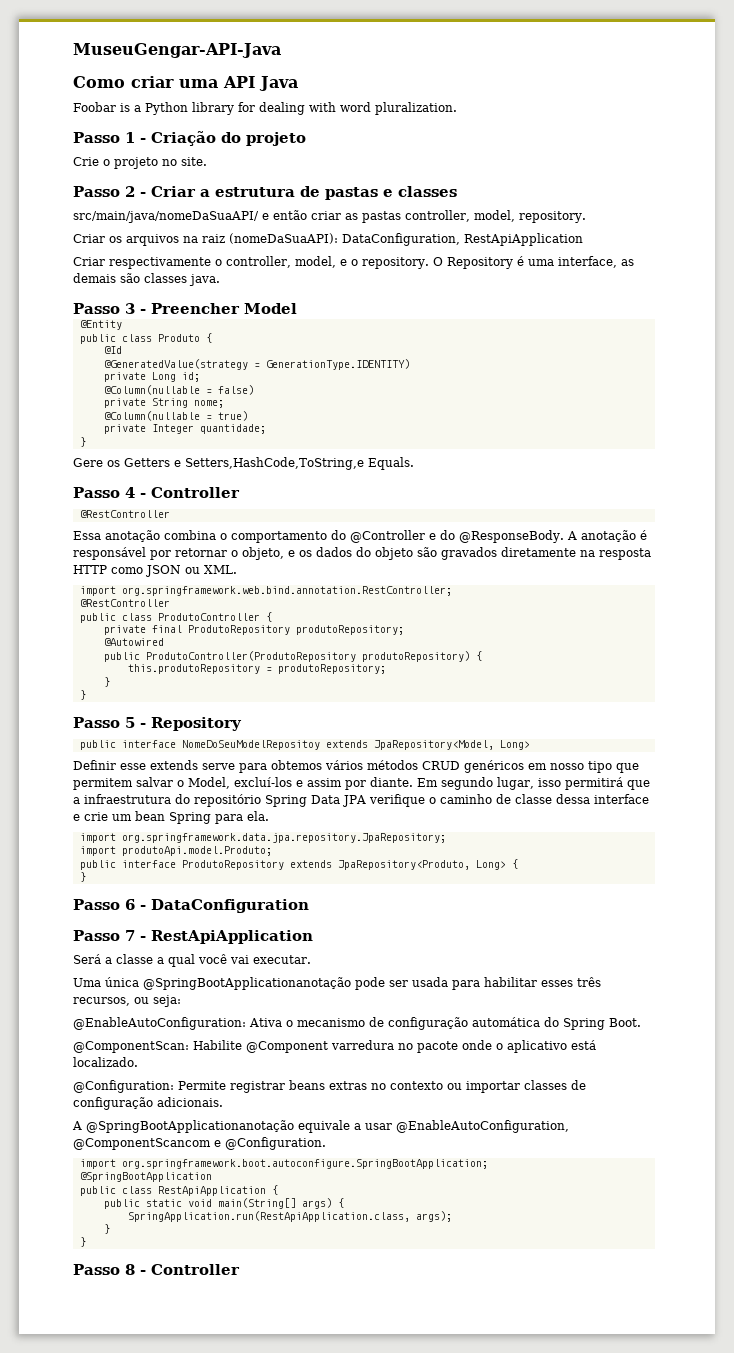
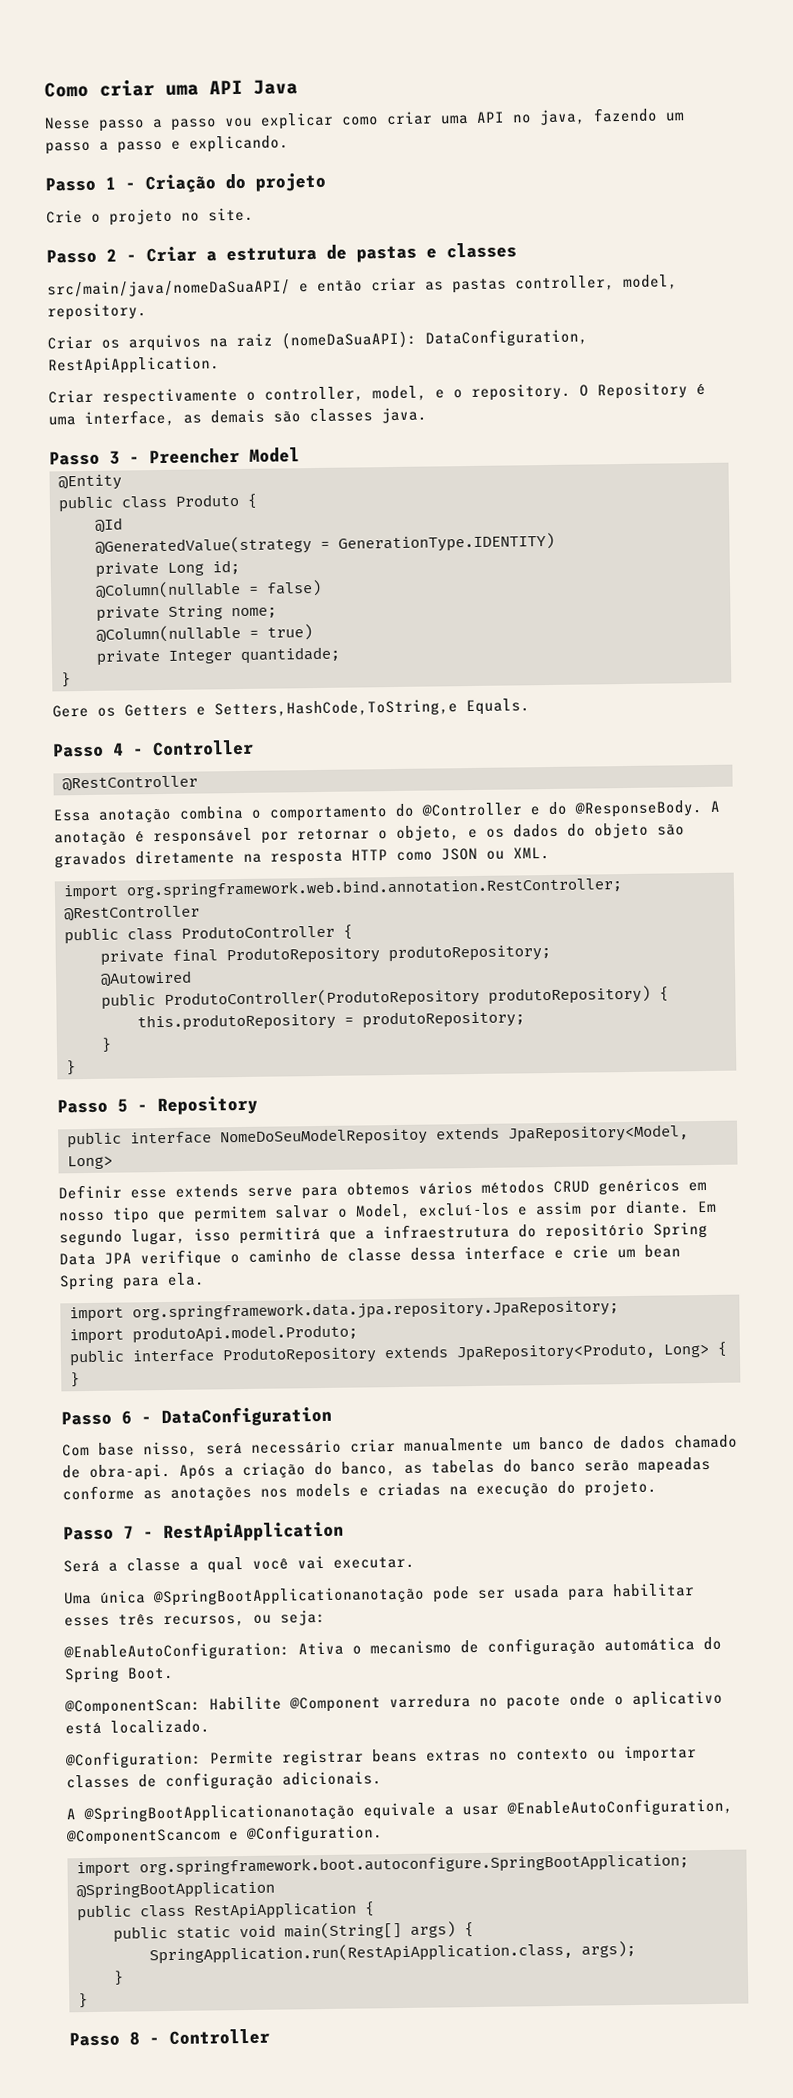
[73,43,281,58] MuseuGengar-API-Java // -> (44, 89) none
[73,102,457,115] Foobar is a Python library for dealing with word pluralization. -> [44,107,685,132] [45,135,289,155] Nesse passo a passo vou explicar como criar uma API no java, fazendo um passo a passo e explicando.
[464,233,583,246] RestApiApplication -> [48,356,220,375] RestApiApplication.
(309, 906) none -> [62,1434,738,1458] [62,1456,711,1482] [62,1479,657,1501] // Com base nisso, será necessário criar manualmente um banco de dados chamado de obra-api. Após a criação do banco, as tabelas do banco serão mapeadas conforme as anotações nos models e criadas na execução do projeto.

